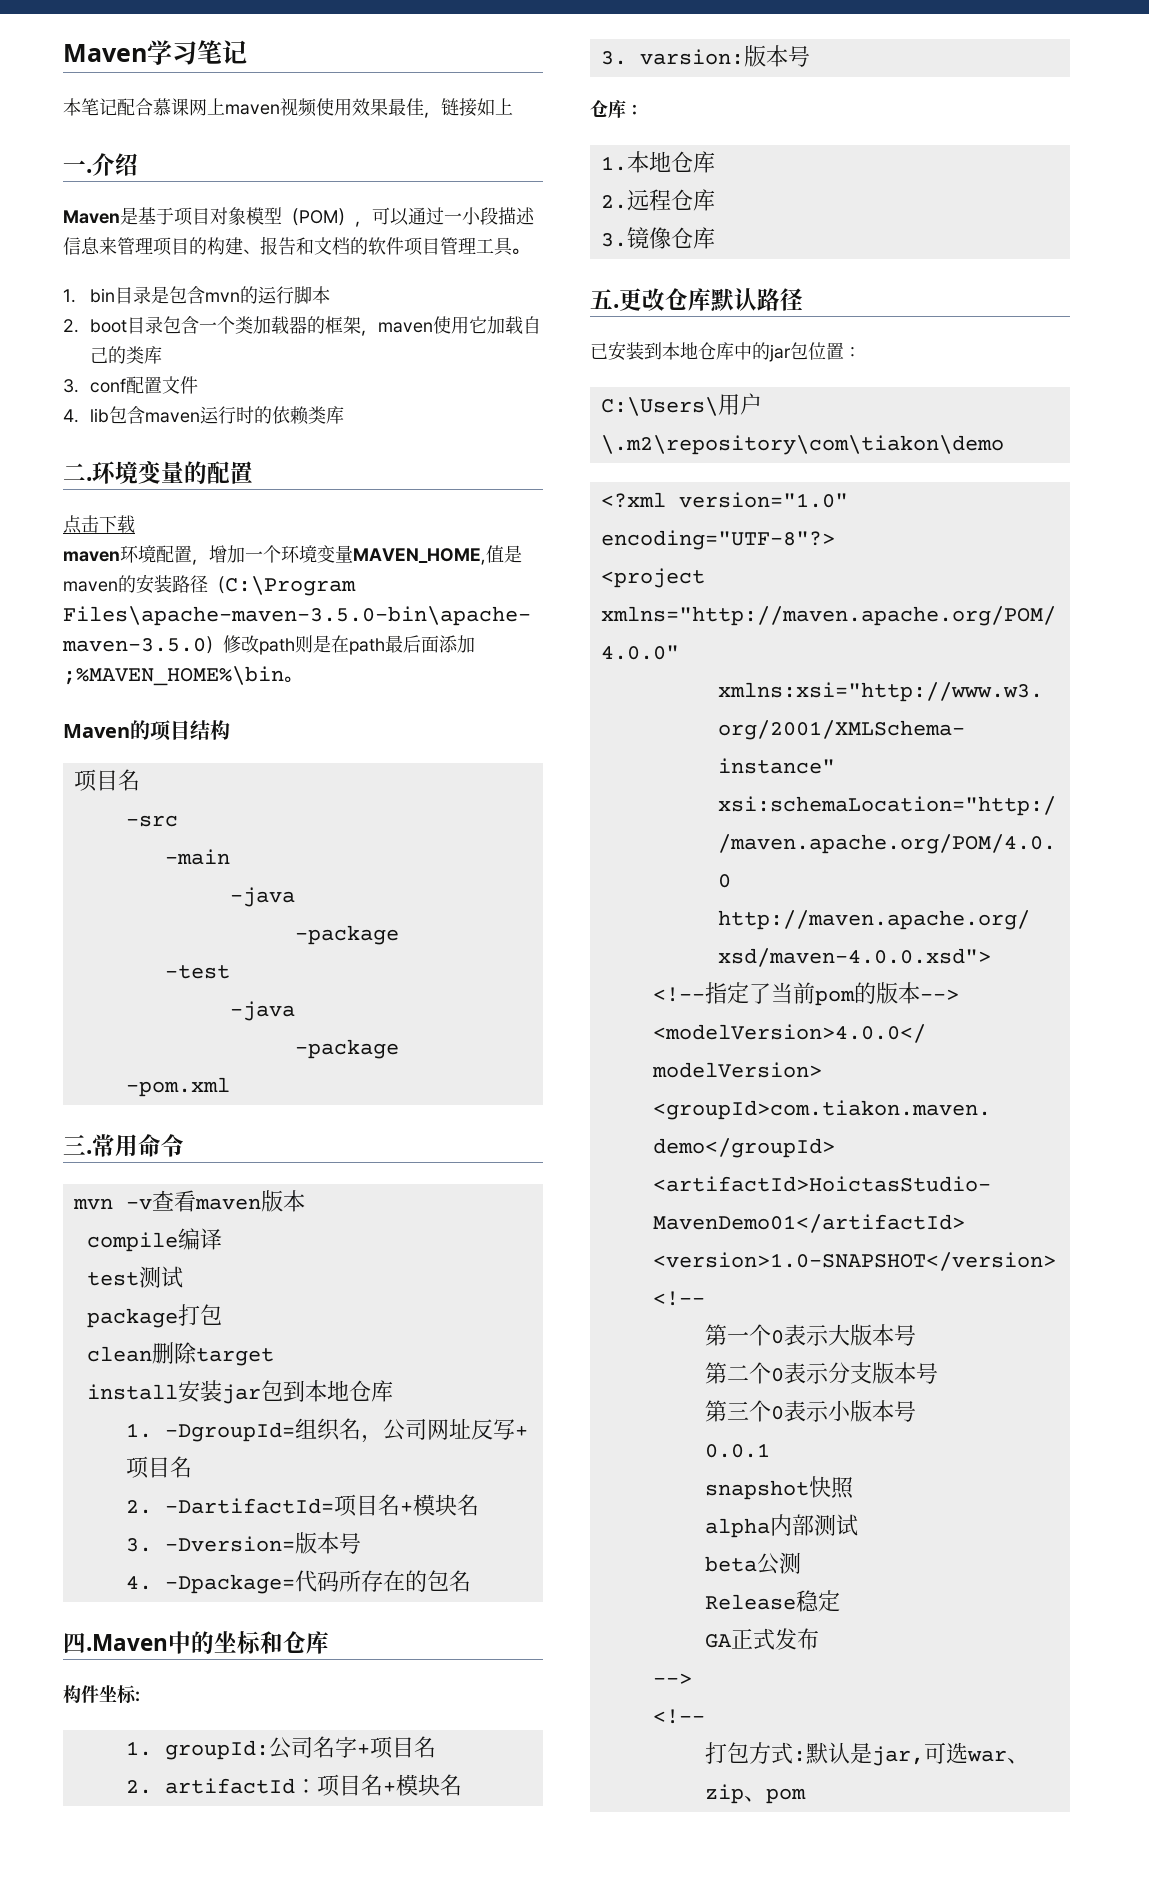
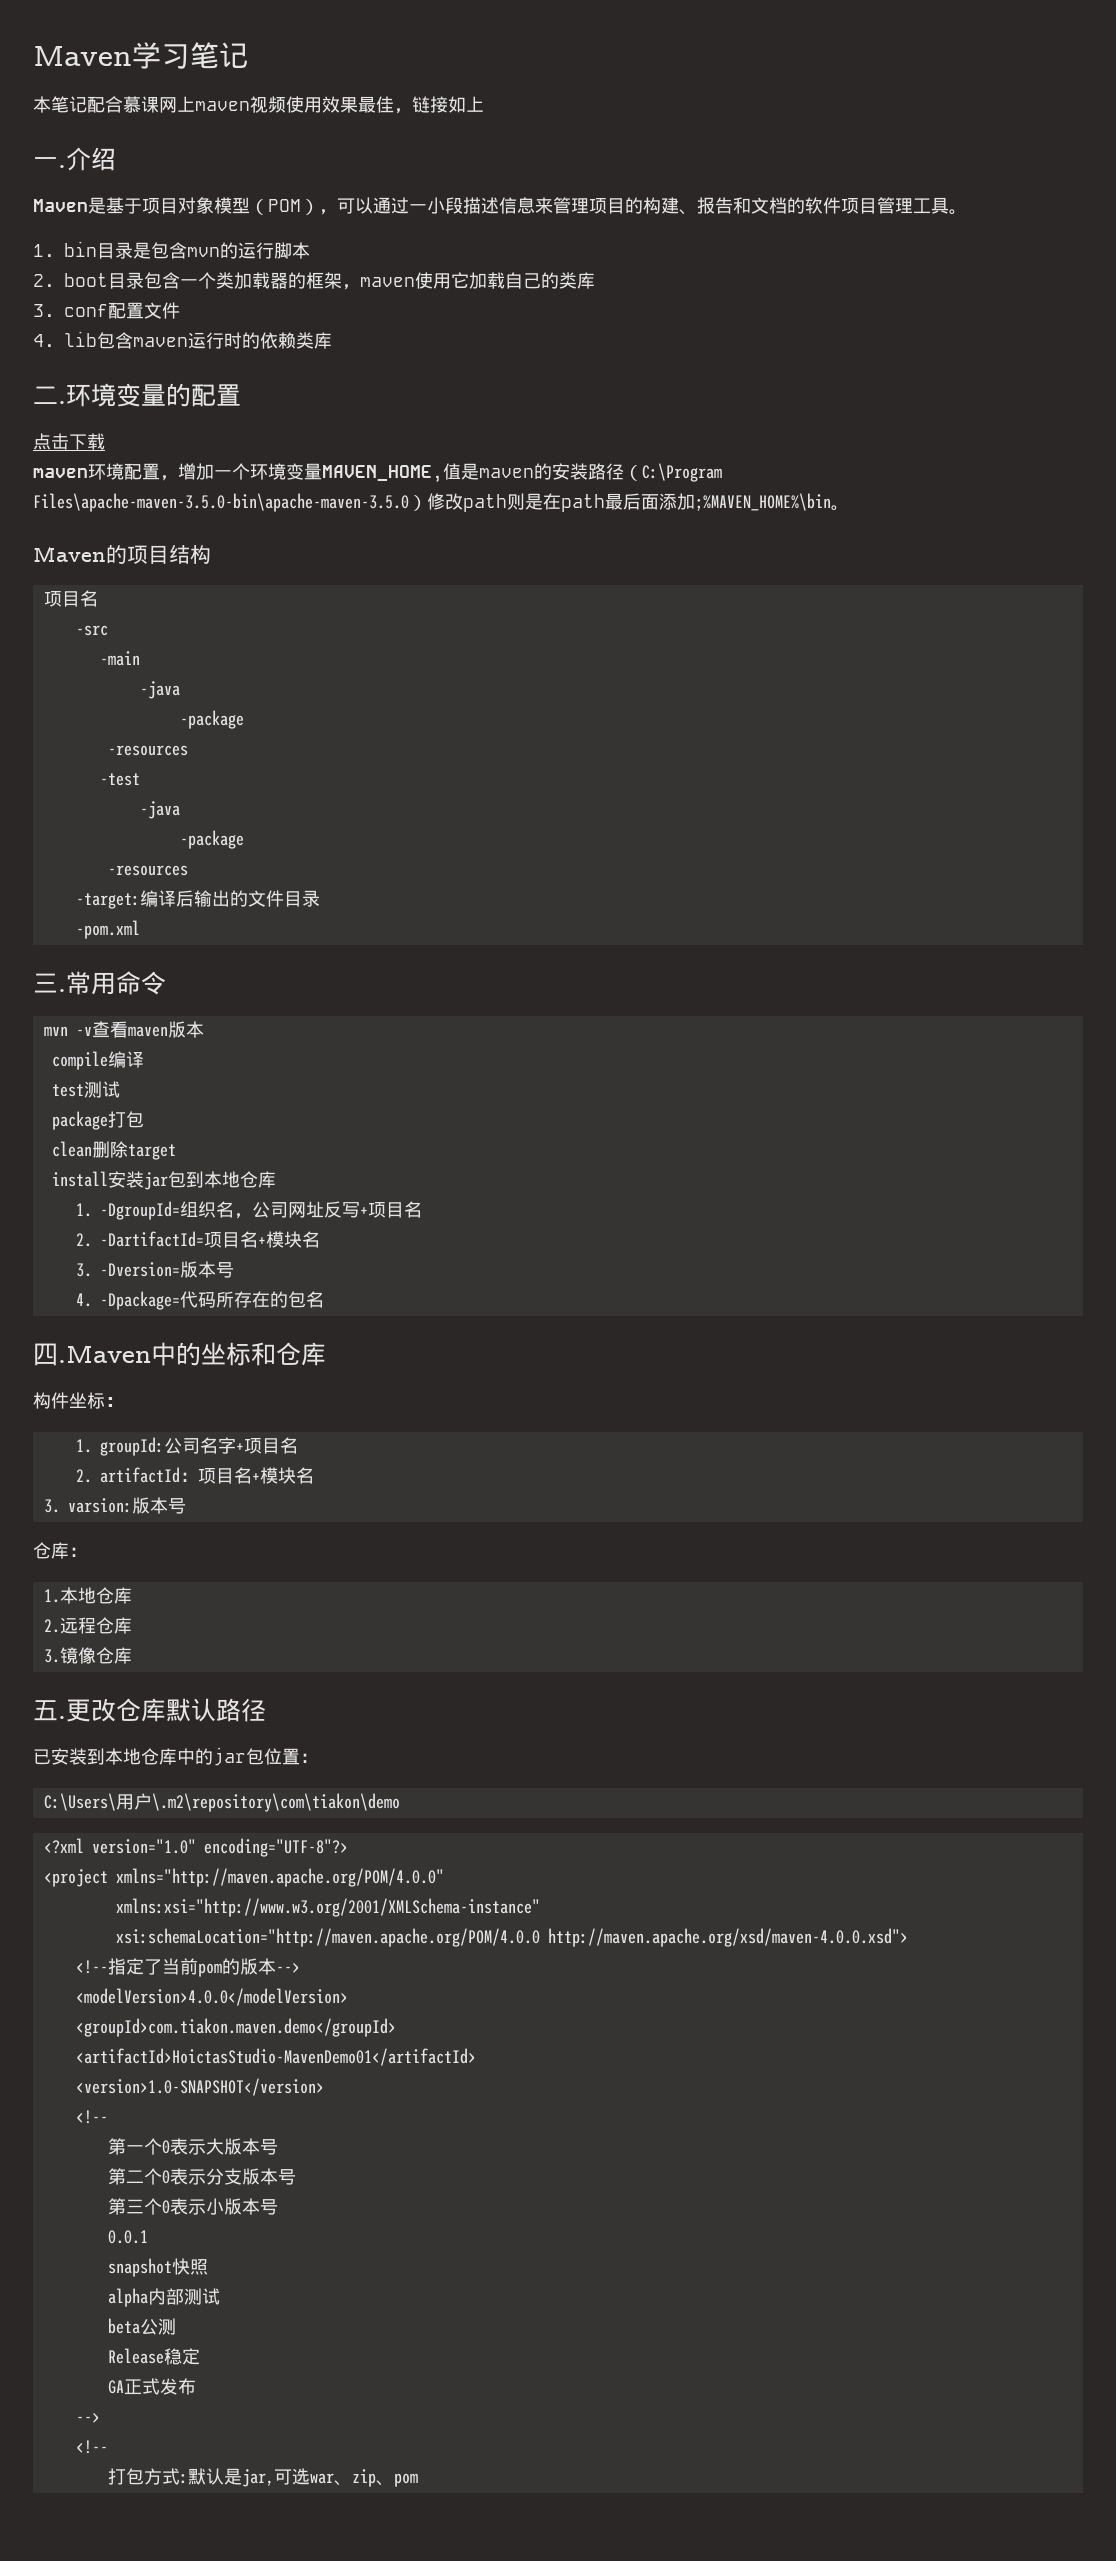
(399, 935) none -> [107,745,188,756] // -resources
(399, 1049) none -> [107,865,188,876] [75,890,320,909] // -resources // -target:编译后输出的文件目录

